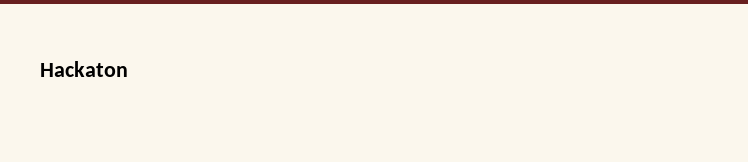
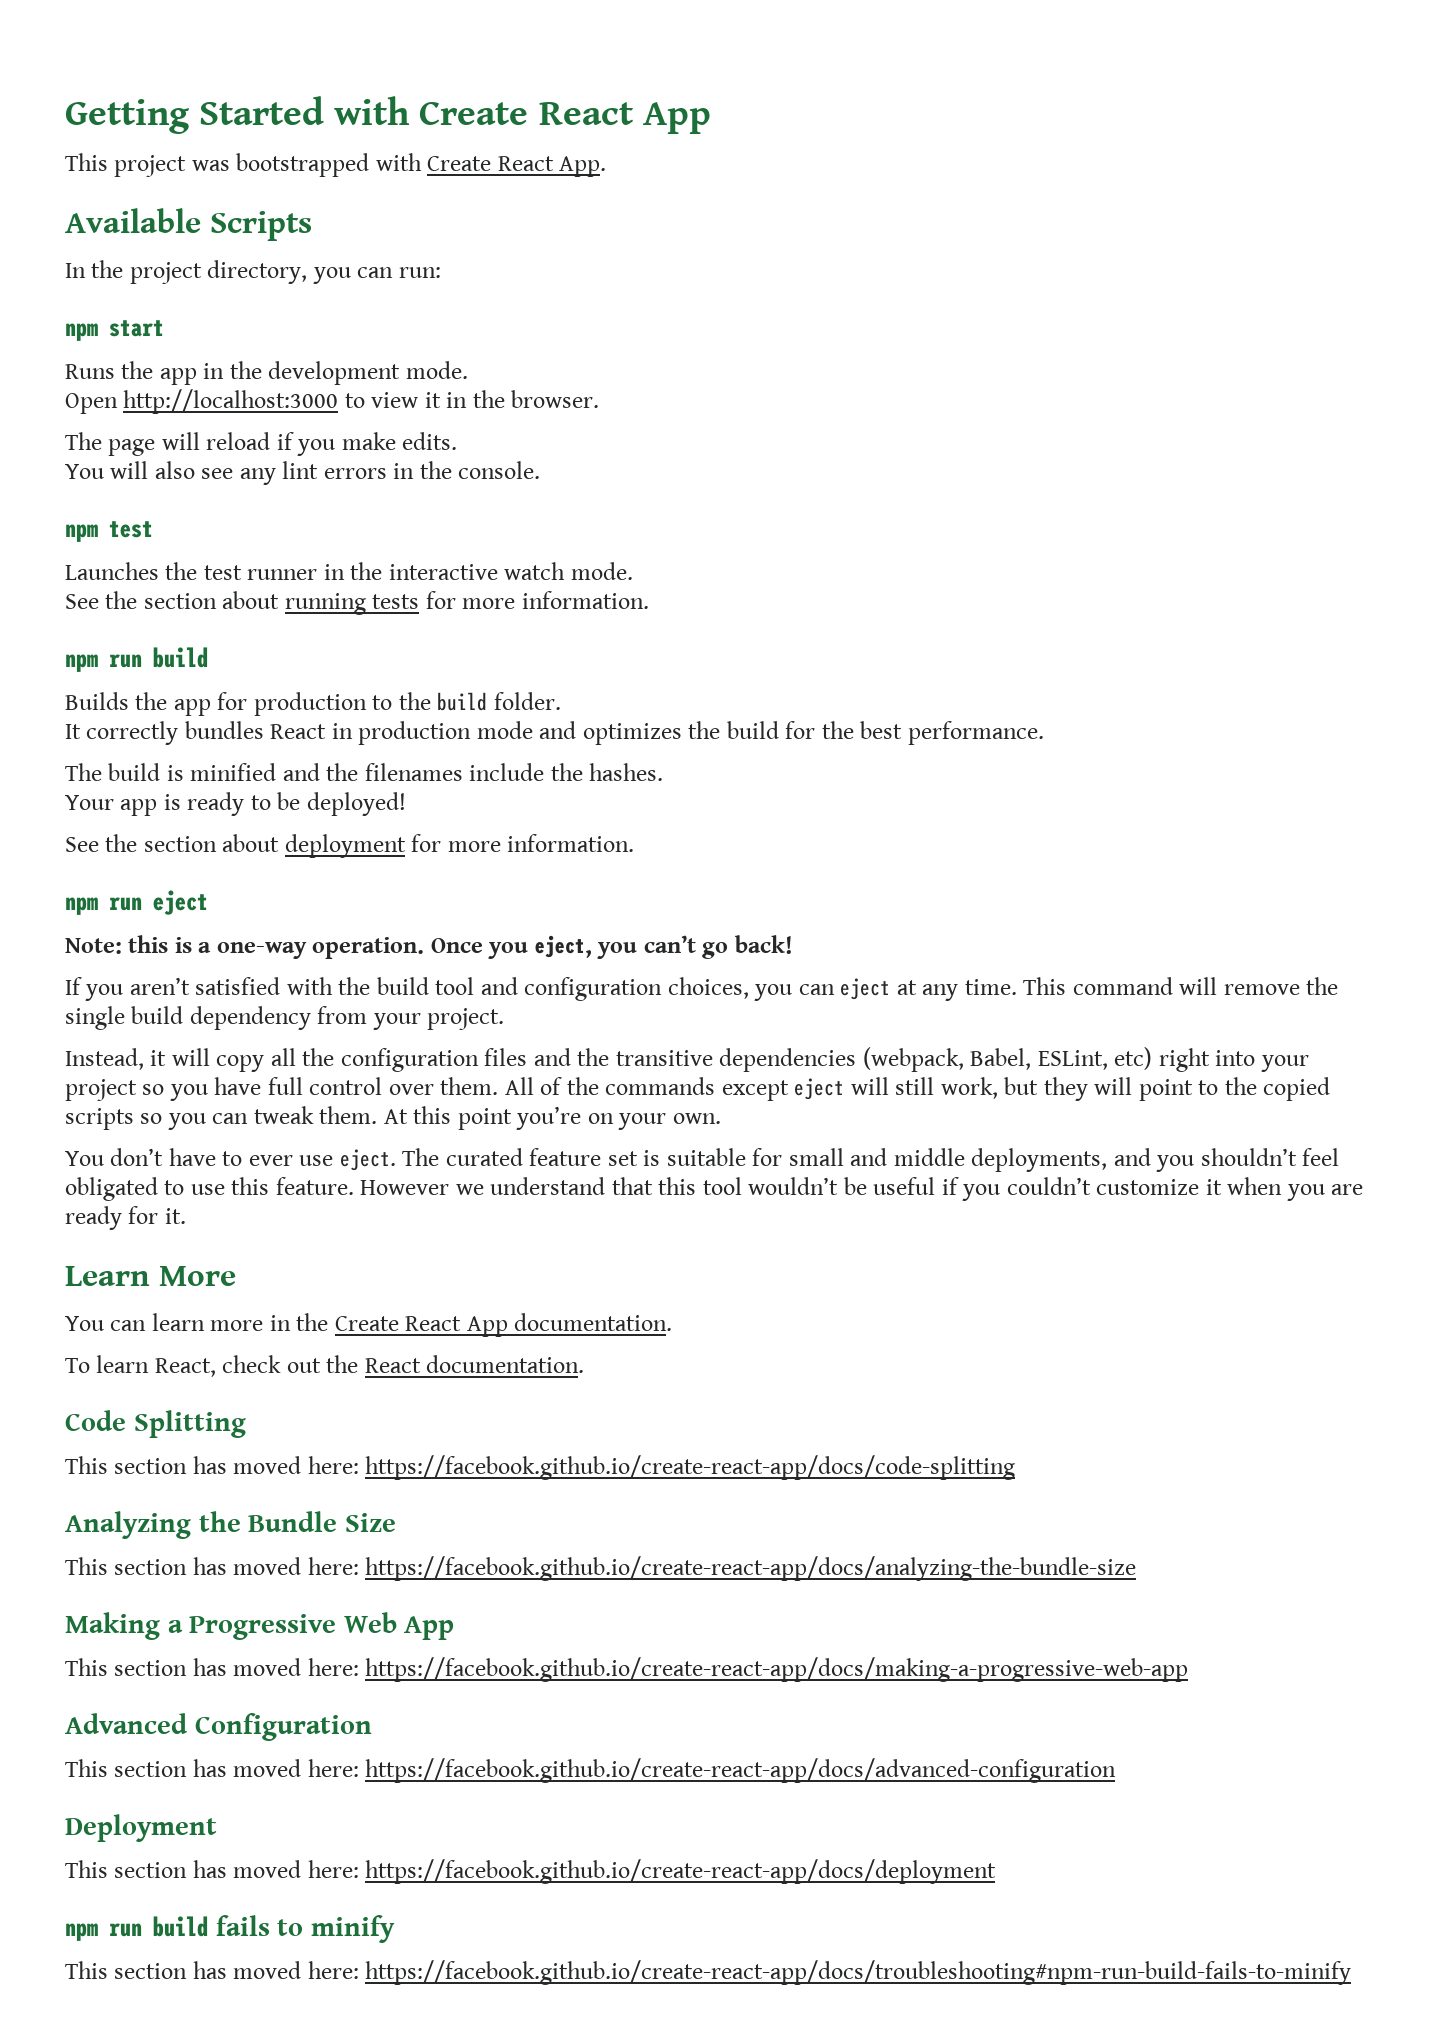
[40,61,128,77] Hackaton -> [65,96,711,134] [65,153,607,177] [65,208,312,241] [65,260,441,284] [65,320,164,341] [65,361,468,385] [65,389,600,414] [65,432,458,456] [65,461,541,485] [65,521,153,542] [65,562,633,580] [65,591,649,615] [65,647,208,672] [65,692,561,716] [65,721,1044,745] [65,763,664,781] [65,792,406,816] [65,834,635,858] [65,890,208,915] [65,935,793,959] [65,977,1339,1001] [65,1006,505,1030] [65,1047,1309,1072] [65,1077,1331,1101] [65,1106,721,1130] [65,1148,1340,1172] [65,1177,1364,1201] [65,1206,186,1230] [65,1266,236,1286] [65,1313,673,1337] [65,1355,585,1377] [65,1410,246,1438] [65,1455,1016,1480] [65,1511,396,1539] [65,1556,1137,1581] [65,1612,455,1640] [65,1657,1189,1682] [65,1713,372,1741] [65,1758,1117,1783] [65,1814,217,1842] [65,1859,997,1884] [65,1915,395,1943] [65,1960,1352,1985] Getting Started with Create React App // This project was bootstrapped with Create React App. // Available Scripts // In the project directory, you can run: // npm start // Runs the app in the development mode. // Open http://localhost:3000 to view it in the browser. // The page will reload if you make edits. // You will also see any lint errors in the console. // npm test // Launches the test runner in the interactive watch mode. // See the section about running tests for more information. // npm run build // Builds the app for production to the build folder. // It correctly bundles React in production mode and optimizes the build for the best performance. // The build is minified and the filenames include the hashes. // Your app is ready to be deployed! // See the section about deployment for more information. // npm run eject // Note: this is a one-way operation. Once you eject, you can’t go back! // If you aren’t satisfied with the build tool and configuration choices, you can eject at any time. This command will remove the single build dependency from your project. // Instead, it will copy all the configuration files and the transitive dependencies (webpack, Babel, ESLint, etc) right into your project so you have full control over them. All of the commands except eject will still work, but they will point to the copied scripts so you can tweak them. At this point you’re on your own. // You don’t have to ever use eject. The curated feature set is suitable for small and middle deployments, and you shouldn’t feel obligated to use this feature. However we understand that this tool wouldn’t be useful if you couldn’t customize it when you are ready for it. // Learn More // You can learn more in the Create React App documentation. // To learn React, check out the React documentation. // Code Splitting // This section has moved here: https://facebook.github.io/create-react-app/docs/code-splitting // Analyzing the Bundle Size // This section has moved here: https://facebook.github.io/create-react-app/docs/analyzing-the-bundle-size // Making a Progressive Web App // This section has moved here: https://facebook.github.io/create-react-app/docs/making-a-progressive-web-app // Advanced Configuration // This section has moved here: https://facebook.github.io/create-react-app/docs/advanced-configuration // Deployment // This section has moved here: https://facebook.github.io/create-react-app/docs/deployment // npm run build fails to minify // This section has moved here: https://facebook.github.io/create-react-app/docs/troubleshooting#npm-run-build-fails-to-minify

